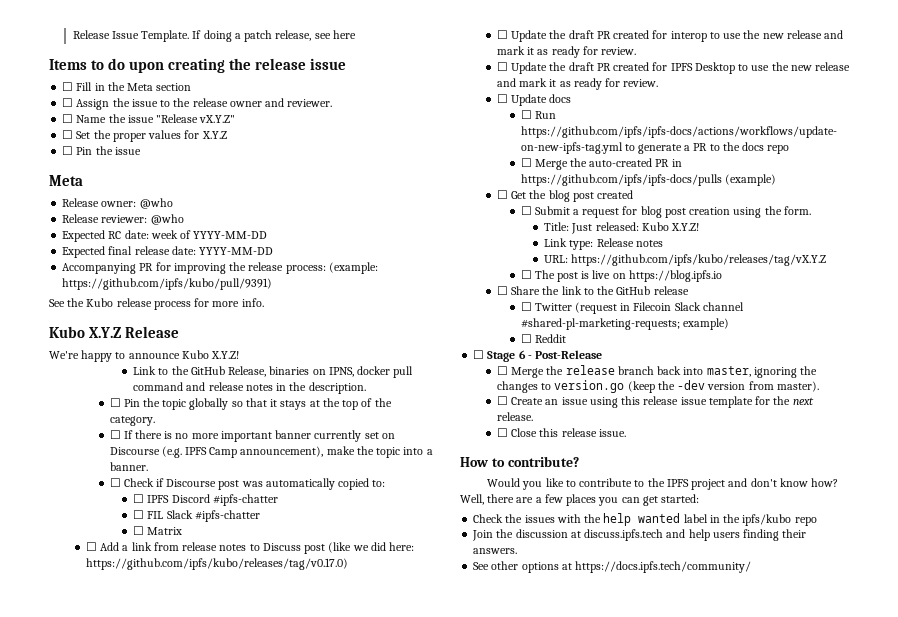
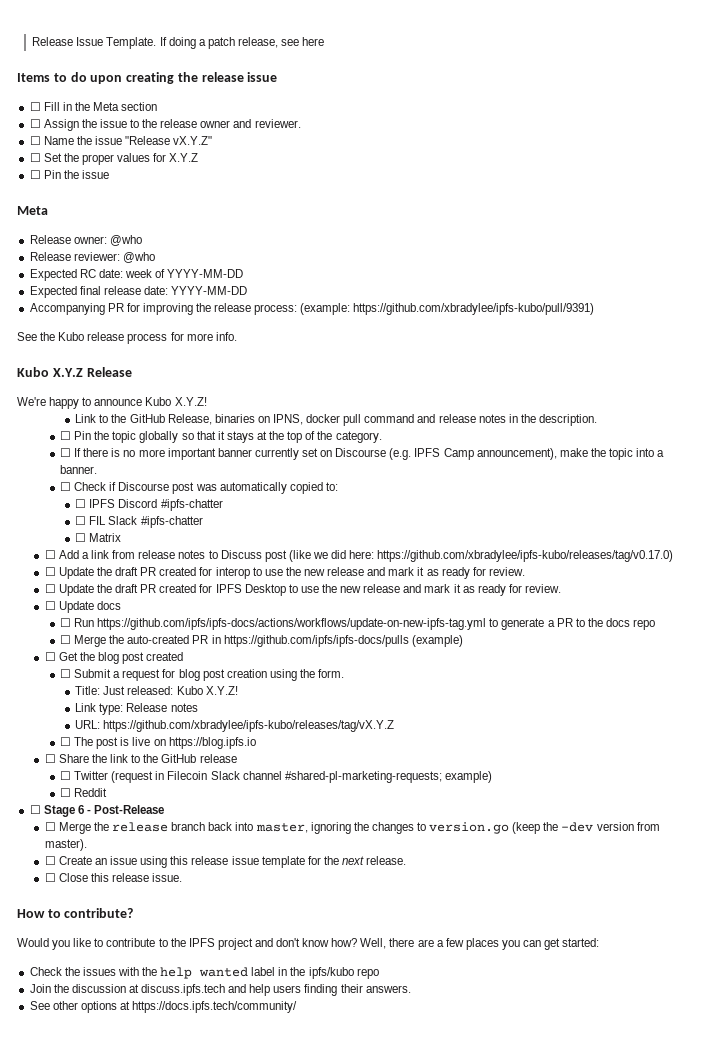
[62,278,273,290] https://github.com/ipfs/kubo/pull/9391) -> [353,303,595,315] https://github.com/xbradylee/ipfs-kubo/pull/9391)
[85,558,348,570] https://github.com/ipfs/kubo/releases/tag/v0.17.0) -> [377,550,674,562] https://github.com/xbradylee/ipfs-kubo/releases/tag/v0.17.0)
[571,254,827,266] https://github.com/ipfs/kubo/releases/tag/vX.Y.Z -> [103,720,395,732] https://github.com/xbradylee/ipfs-kubo/releases/tag/vX.Y.Z

